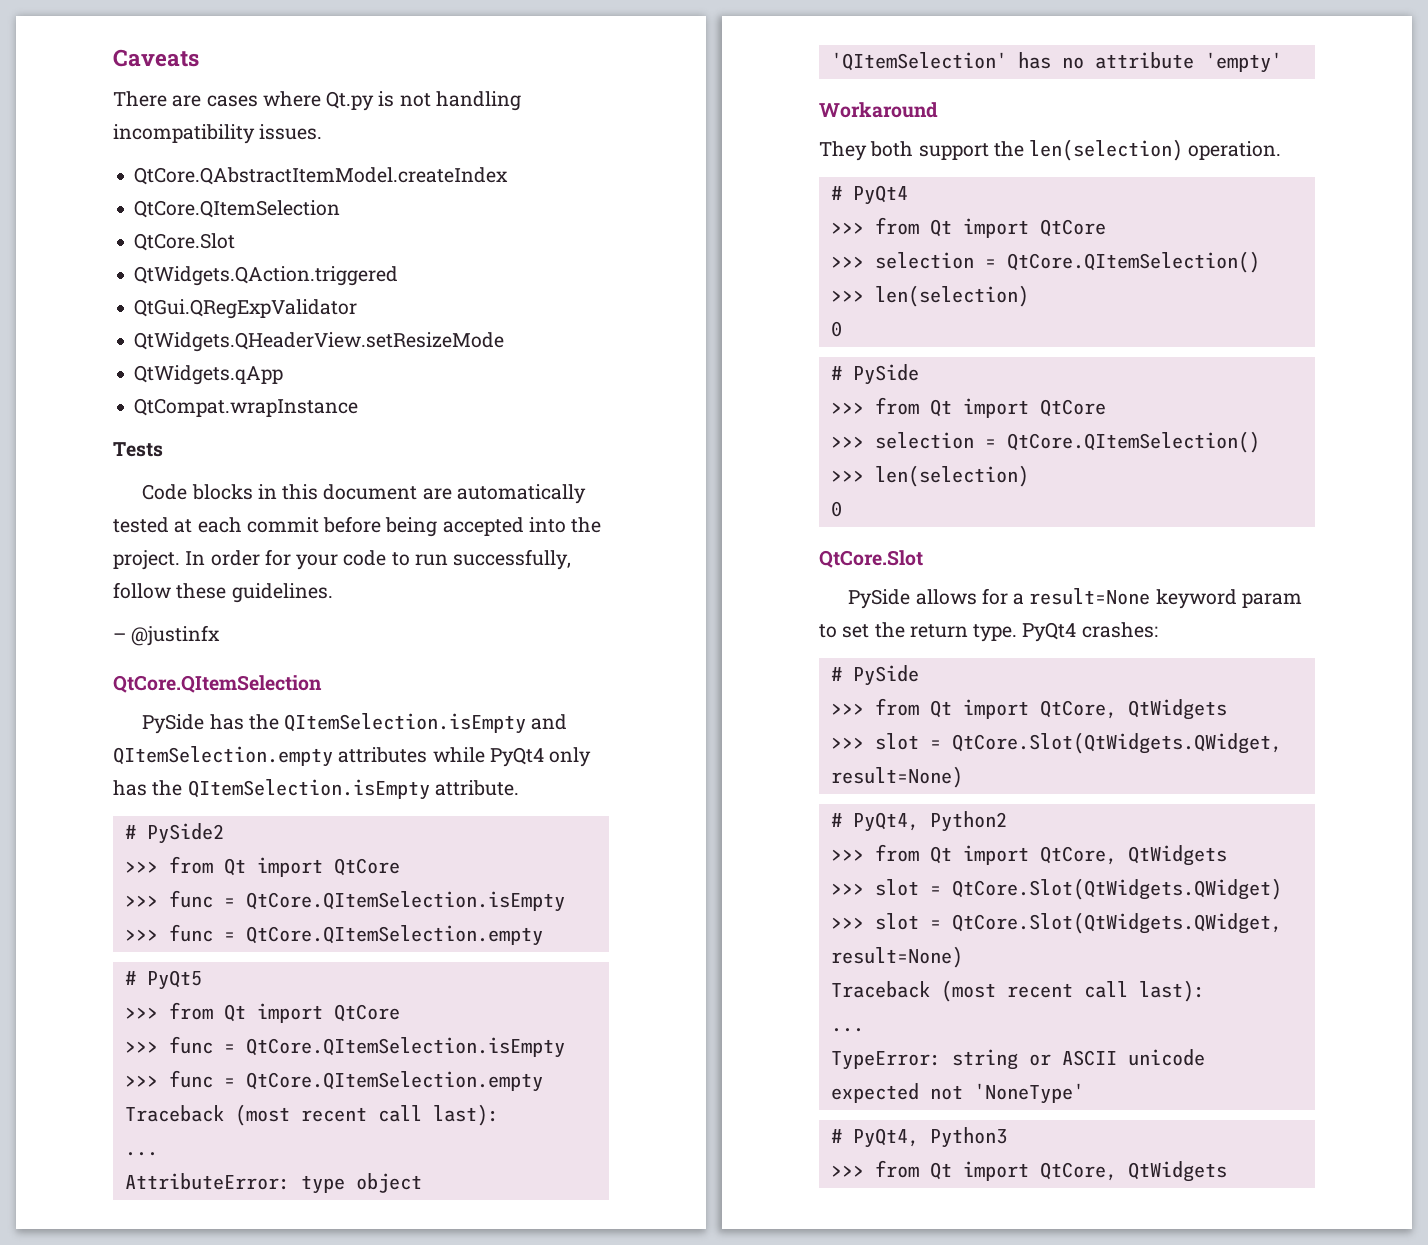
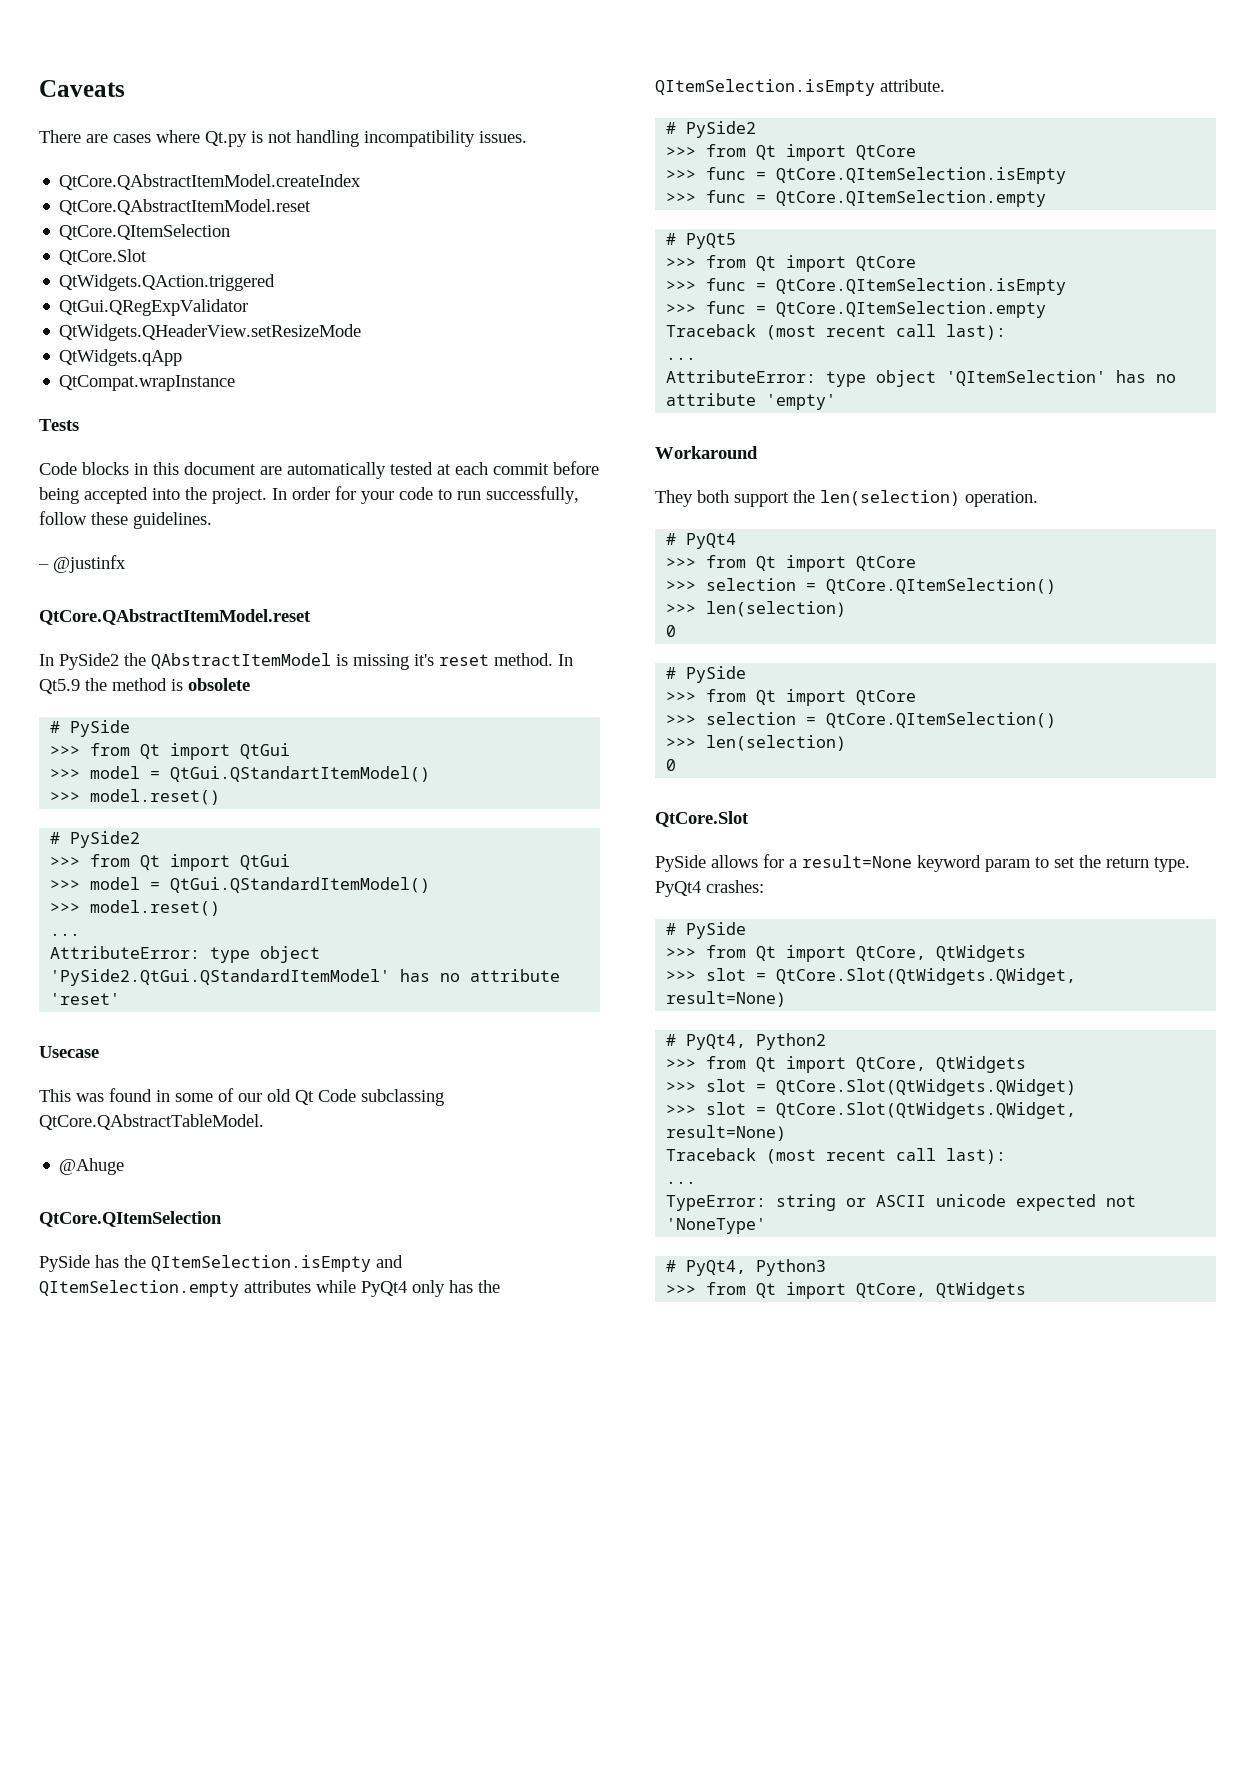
(509, 176) none -> [59,199,312,215] // QtCore.QAbstractItemModel.reset
(221, 635) none -> [39,609,311,625] [39,653,573,670] [39,678,250,694] [50,720,131,737] [50,743,291,760] [50,766,431,782] [50,789,221,805] [50,831,141,848] [50,854,291,871] [50,877,431,893] [50,900,221,916] [50,933,81,936] [50,946,321,963] [50,969,561,986] [50,993,121,1005] [39,1046,99,1058] [39,1088,444,1106] [39,1114,264,1130] [59,1158,125,1175] // QtCore.QAbstractItemModel.reset // In PySide2 the QAbstractItemModel is missing it's reset method. In Qt5.9 the method is obsolete // # PySide // >>> from Qt import QtGui // >>> model = QtGui.QStandartItemModel() // >>> model.reset() // # PySide2 // >>> from Qt import QtGui // >>> model = QtGui.QStandardItemModel() // >>> model.reset() // ... // AttributeError: type object 'PySide2.QtGui.QStandardItemModel' has no attribute 'reset' // Usecase // This was found in some of our old Qt Code subclassing QtCore.QAbstractTableModel. // @Ahuge

